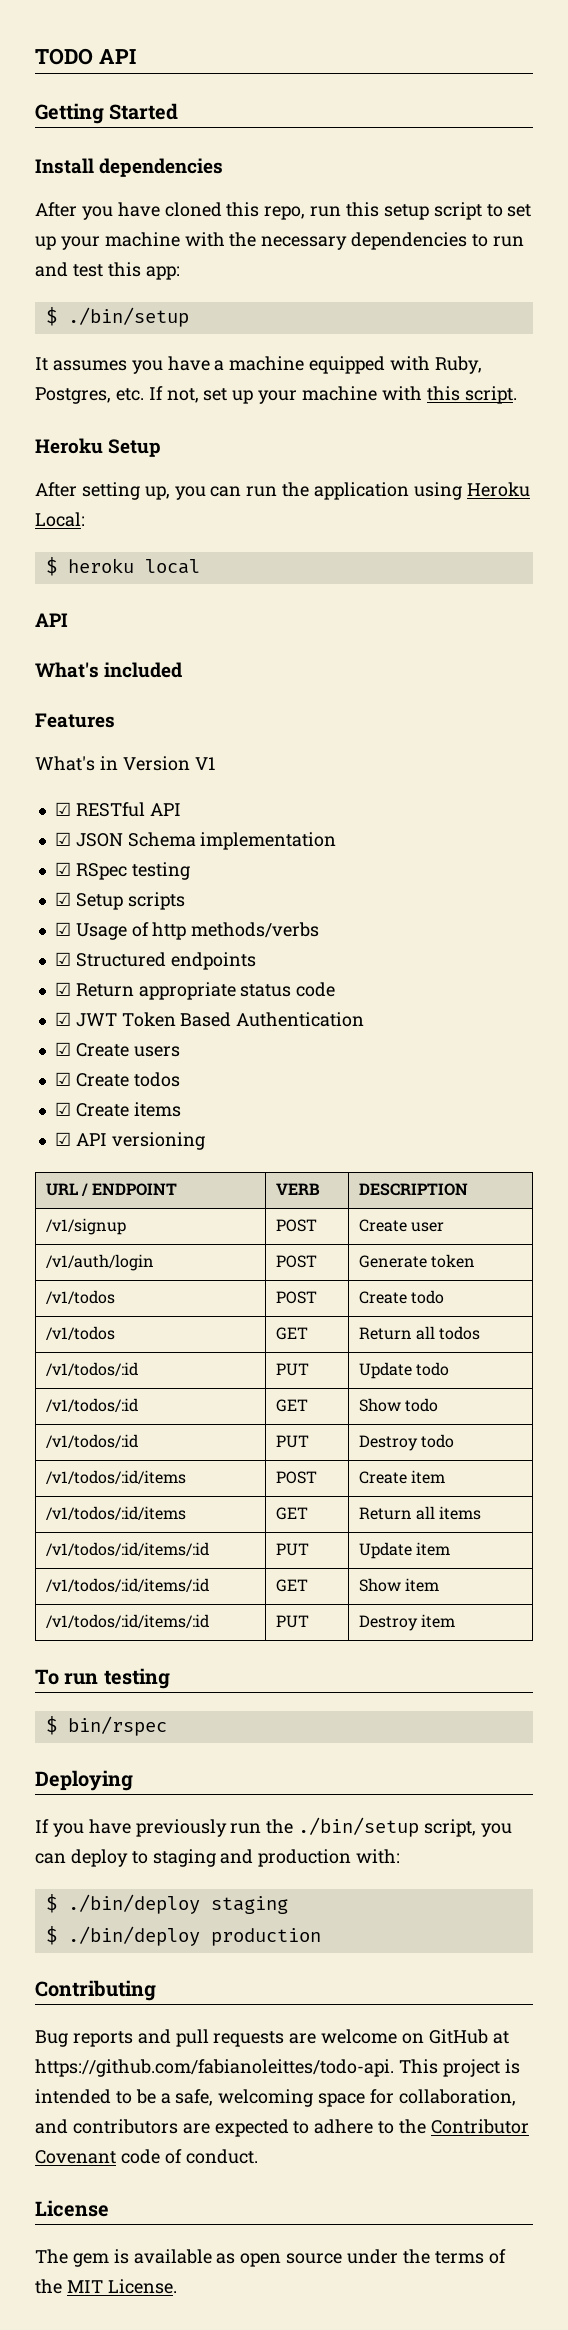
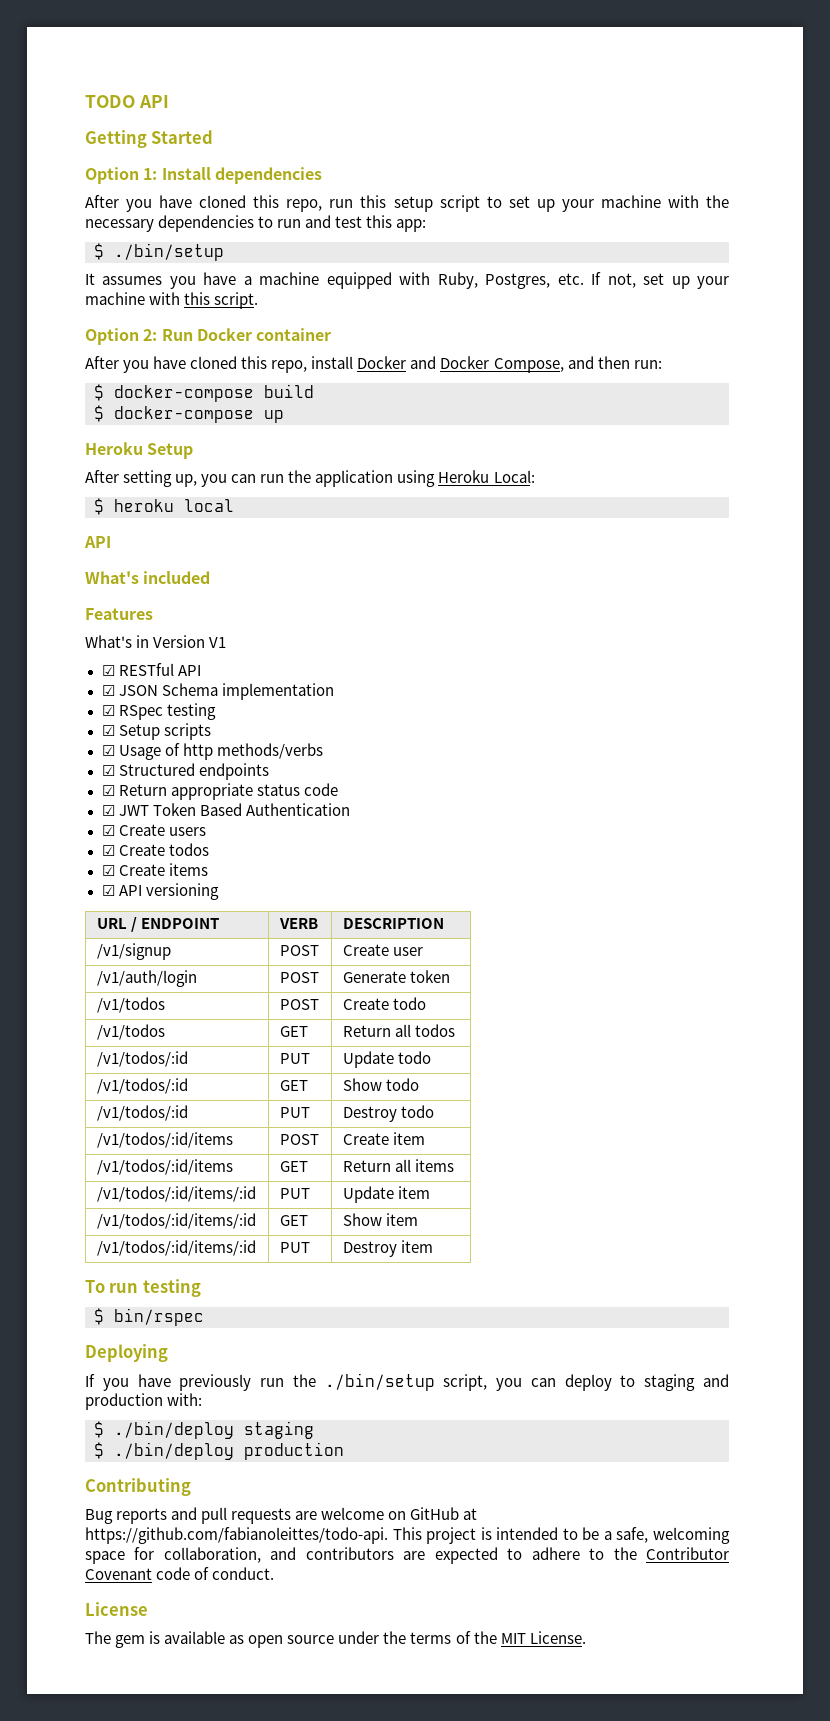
(179, 111) none -> [85,167,158,184] Option 1:
(517, 395) none -> [85,328,332,345] [85,356,662,373] [94,384,314,402] [94,405,284,423] // Option 2: Run Docker container // After you have cloned this repo, install Docker and Docker Compose, and then run: // $ docker-compose build // $ docker-compose up

